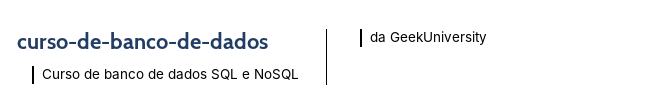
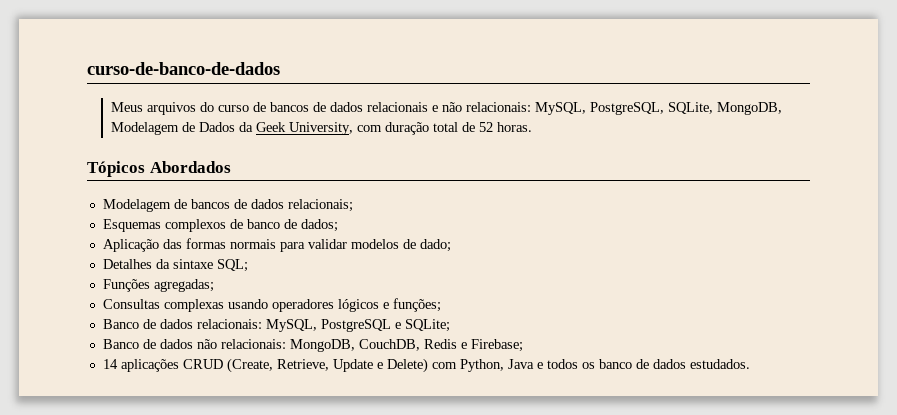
[41,69,299,80] [369,31,487,45] Curso de banco de dados SQL e NoSQL da GeekUniversity -> [110,102,782,115] [110,122,532,135] [87,161,231,177] [102,199,353,212] [102,219,338,232] [102,238,451,252] [102,259,248,272] [102,279,214,292] [102,298,441,312] [102,319,450,332] [102,339,523,352] [102,358,750,373] Meus arquivos do curso de bancos de dados relacionais e não relacionais: MySQL, PostgreSQL, SQLite, MongoDB, Modelagem de Dados da Geek University, com duração total de 52 horas. // Tópicos Abordados // Modelagem de bancos de dados relacionais; // Esquemas complexos de banco de dados; // Aplicação das formas normais para validar modelos de dado; // Detalhes da sintaxe SQL; // Funções agregadas; // Consultas complexas usando operadores lógicos e funções; // Banco de dados relacionais: MySQL, PostgreSQL e SQLite; // Banco de dados não relacionais: MongoDB, CouchDB, Redis e Firebase; // 14 aplicações CRUD (Create, Retrieve, Update e Delete) com Python, Java e todos os banco de dados estudados.

